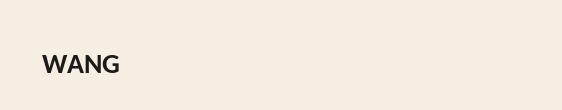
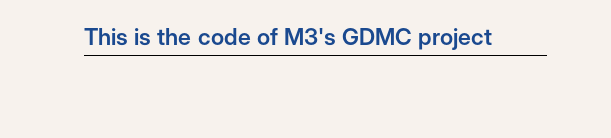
[42,55,120,73] WANG -> [84,28,493,50] This is the code of M3's GDMC project

